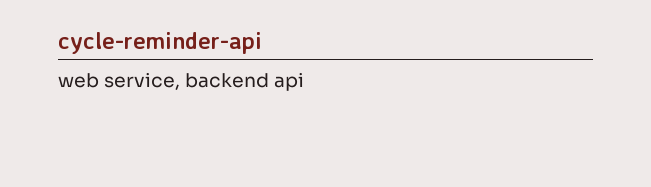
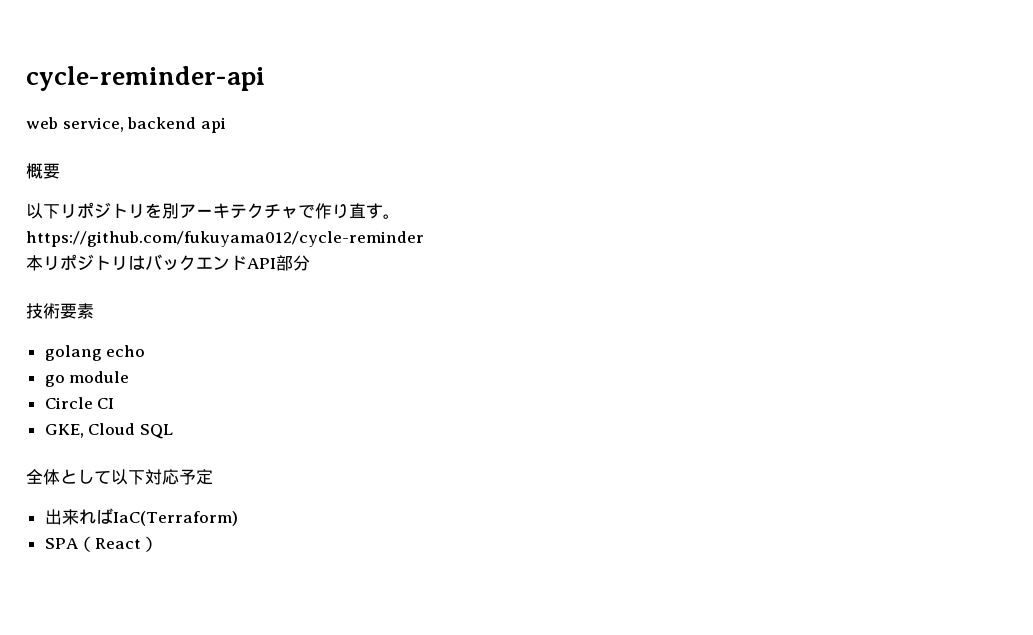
(305, 81) none -> [26,163,60,179] [26,202,400,219] [26,231,424,247] [26,254,310,271] [26,303,94,319] [44,345,146,361] [44,371,130,387] [44,397,115,409] [44,423,173,439] [26,469,213,485] [44,508,238,526] [44,536,158,552] // 概要 // 以下リポジトリを別アーキテクチャで作り直す。 // https://github.com/fukuyama012/cycle-reminder // 本リポジトリはバックエンドAPI部分 // 技術要素 // golang echo // go module // Circle CI // GKE, Cloud SQL // 全体として以下対応予定 // 出来ればIaC(Terraform) // SPA（React）

